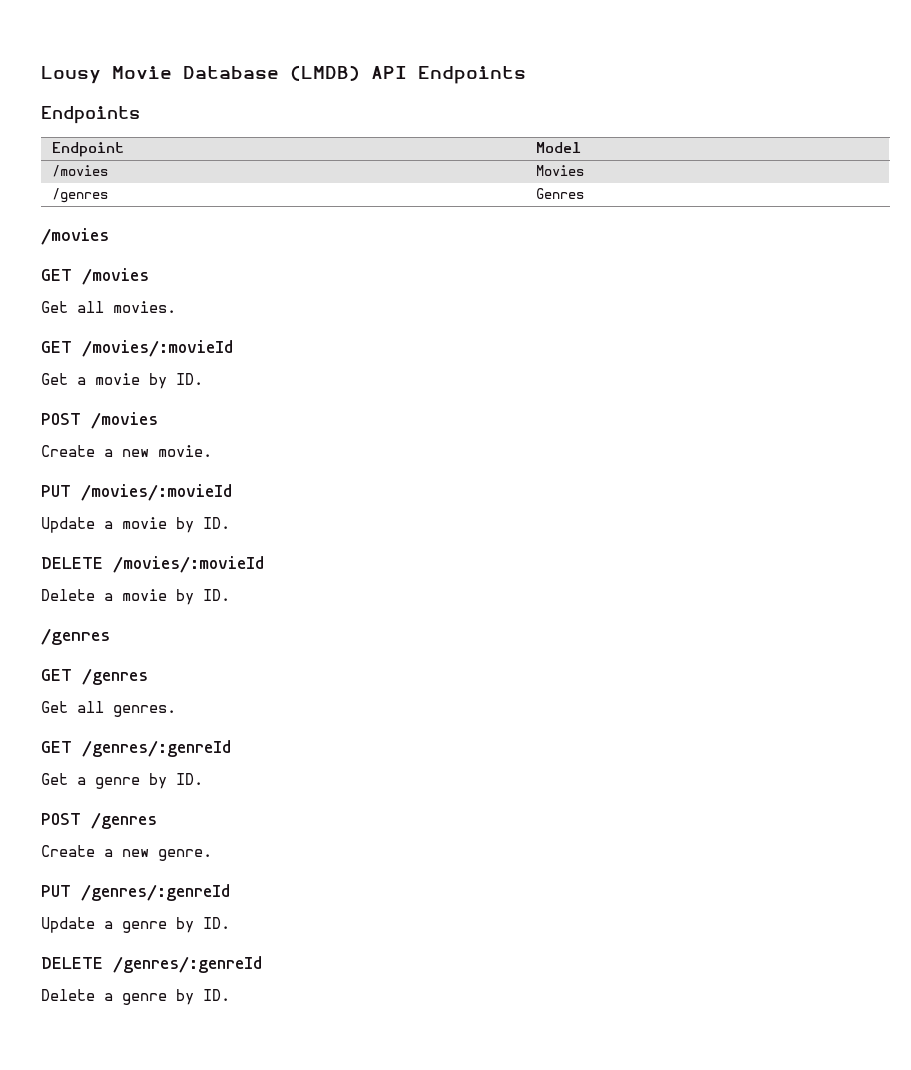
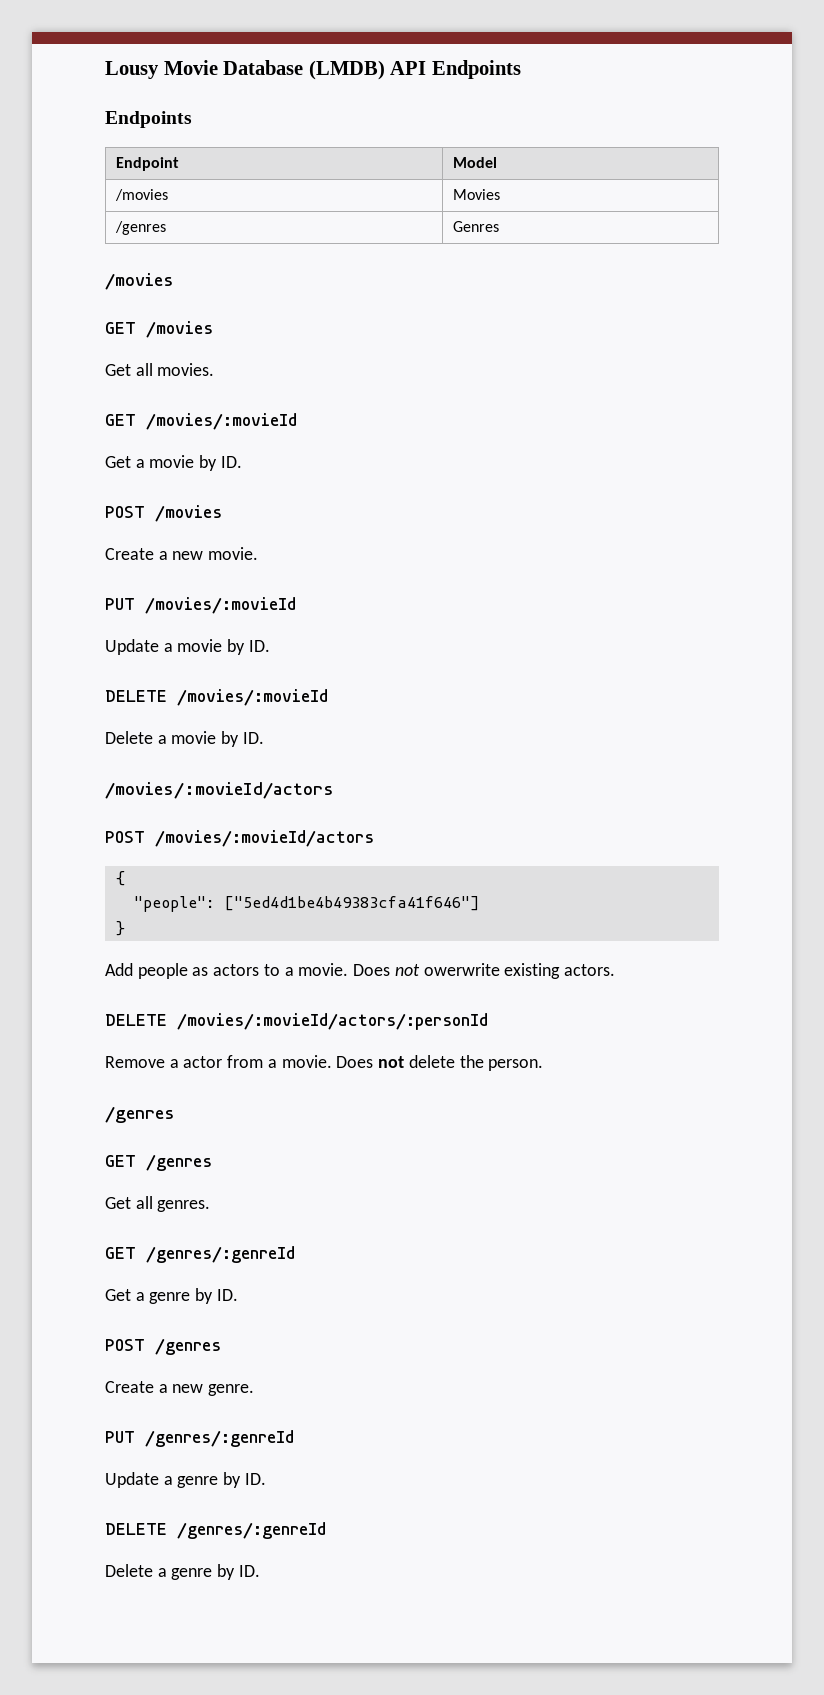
(230, 595) none -> [105,782,334,799] [105,830,374,847] [115,871,125,886] [133,896,480,912] [115,921,125,936] [105,963,615,979] [105,1013,488,1030] [105,1055,544,1071] // /movies/:movieId/actors // POST /movies/:movieId/actors // { // "people": ["5ed4d1be4b49383cfa41f646"] // } // Add people as actors to a movie. Does not owerwrite existing actors. // DELETE /movies/:movieId/actors/:personId // Remove a actor from a movie. Does not delete the person.

